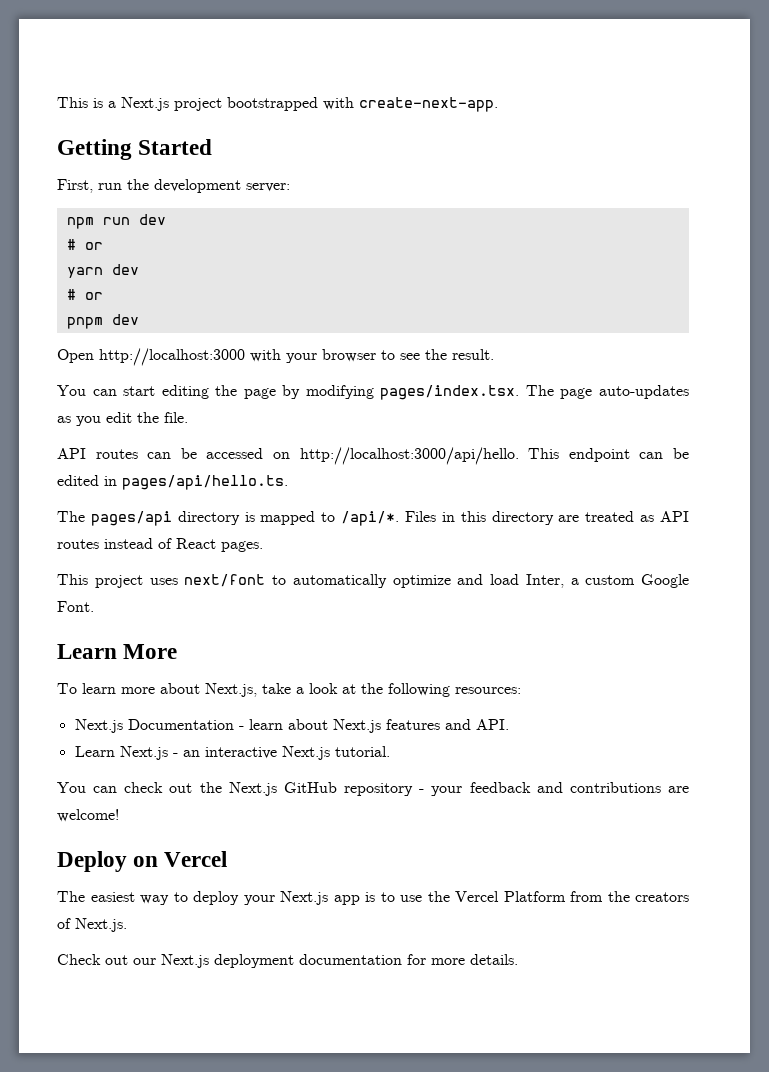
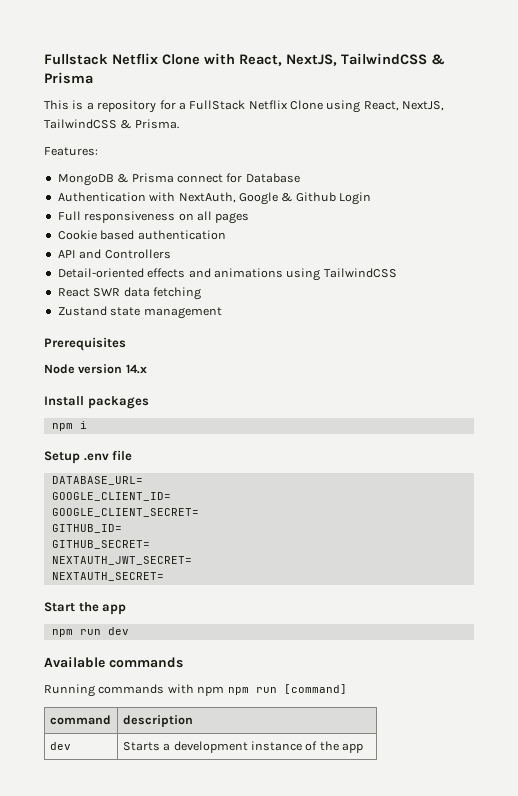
[57,97,498,112] [57,139,213,160] [57,179,290,193] [66,214,166,229] [66,239,103,250] [66,264,139,278] [66,289,103,300] [66,314,139,329] [57,348,494,366] [57,385,689,400] [57,412,188,426] [57,447,689,465] [57,475,288,490] [57,511,689,526] [57,538,263,552] [57,574,689,588] [57,601,94,612] [57,644,178,659] [57,683,521,697] [74,719,509,733] [74,746,390,760] [57,782,689,796] [57,809,119,822] [57,851,228,872] [57,891,689,905] [57,918,127,932] [57,954,518,968] This is a Next.js project bootstrapped with create-next-app. // Getting Started // First, run the development server: // npm run dev // # or // yarn dev // # or // pnpm dev // Open http://localhost:3000 with your browser to see the result. // You can start editing the page by modifying pages/index.tsx. The page auto-updates as you edit the file. // API routes can be accessed on http://localhost:3000/api/hello. This endpoint can be edited in pages/api/hello.ts. // The pages/api directory is mapped to /api/*. Files in this directory are treated as API routes instead of React pages. // This project uses next/font to automatically optimize and load Inter, a custom Google Font. // Learn More // To learn more about Next.js, take a look at the following resources: // Next.js Documentation - learn about Next.js features and API. // Learn Next.js - an interactive Next.js tutorial. // You can check out the Next.js GitHub repository - your feedback and contributions are welcome! // Deploy on Vercel // The easiest way to deploy your Next.js app is to use the Vercel Platform from the creators of Next.js. // Check out our Next.js deployment documentation for more details. -> [44,53,445,66] [44,72,93,84] [44,100,445,113] [44,119,179,129] [44,147,98,156] [57,173,300,186] [57,192,371,205] [57,211,250,224] [57,230,226,240] [57,249,171,259] [57,268,397,281] [57,287,201,300] [57,306,222,319] [44,337,126,351] [44,364,147,374] [44,396,149,409] [51,421,87,431] [44,450,133,464] [51,476,143,485] [51,492,171,501] [51,508,199,517] [51,524,122,533] [51,540,150,549] [51,556,192,565] [51,572,164,581] [44,602,127,615] [51,627,129,637] [44,657,183,668] [44,684,347,697] [49,715,111,725] [122,715,193,727] [49,742,71,750] [122,741,363,753] Fullstack Netflix Clone with React, NextJS, TailwindCSS & Prisma // This is a repository for a FullStack Netflix Clone using React, NextJS, TailwindCSS & Prisma. // Features: // MongoDB & Prisma connect for Database // Authentication with NextAuth, Google & Github Login // Full responsiveness on all pages // Cookie based authentication // API and Controllers // Detail-oriented effects and animations using TailwindCSS // React SWR data fetching // Zustand state management // Prerequisites // Node version 14.x // Install packages // npm i // Setup .env file // DATABASE_URL= // GOOGLE_CLIENT_ID= // GOOGLE_CLIENT_SECRET= // GITHUB_ID= // GITHUB_SECRET= // NEXTAUTH_JWT_SECRET= // NEXTAUTH_SECRET= // Start the app // npm run dev // Available commands // Running commands with npm npm run [command] // command | description // dev | Starts a development instance of the app

